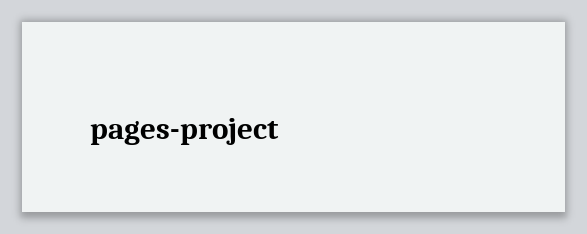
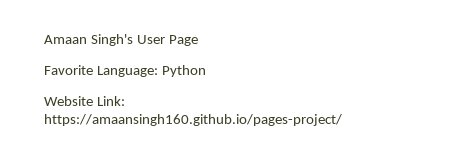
[90,118,279,145] pages-project -> [44,34,198,46] [44,65,206,77] [44,96,125,106] [44,114,342,126] Amaan Singh's User Page // Favorite Language: Python // Website Link: https://amaansingh160.github.io/pages-project/

